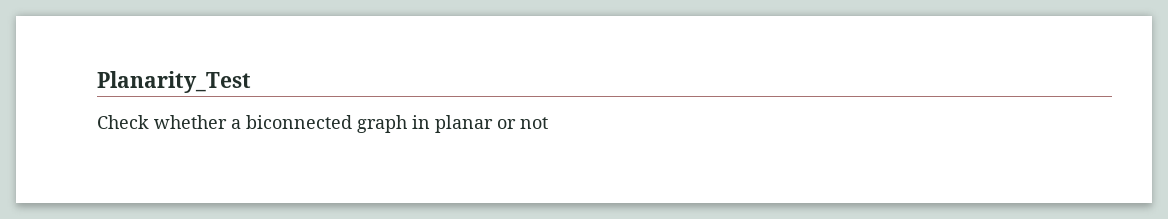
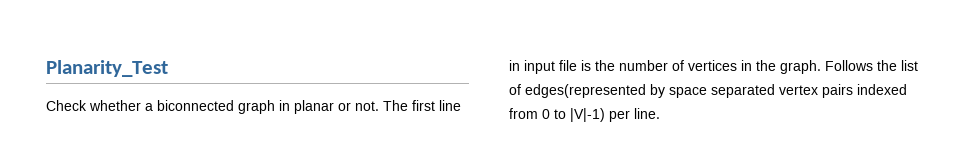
[520,117,548,129] not -> [355,100,461,111] [509,60,918,74] [509,84,907,98] [509,108,660,122] not. The first line in input file is the number of vertices in the graph. Follows the list of edges(represented by space separated vertex pairs indexed from 0 to |V|-1) per line.

